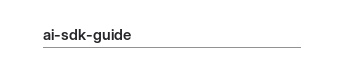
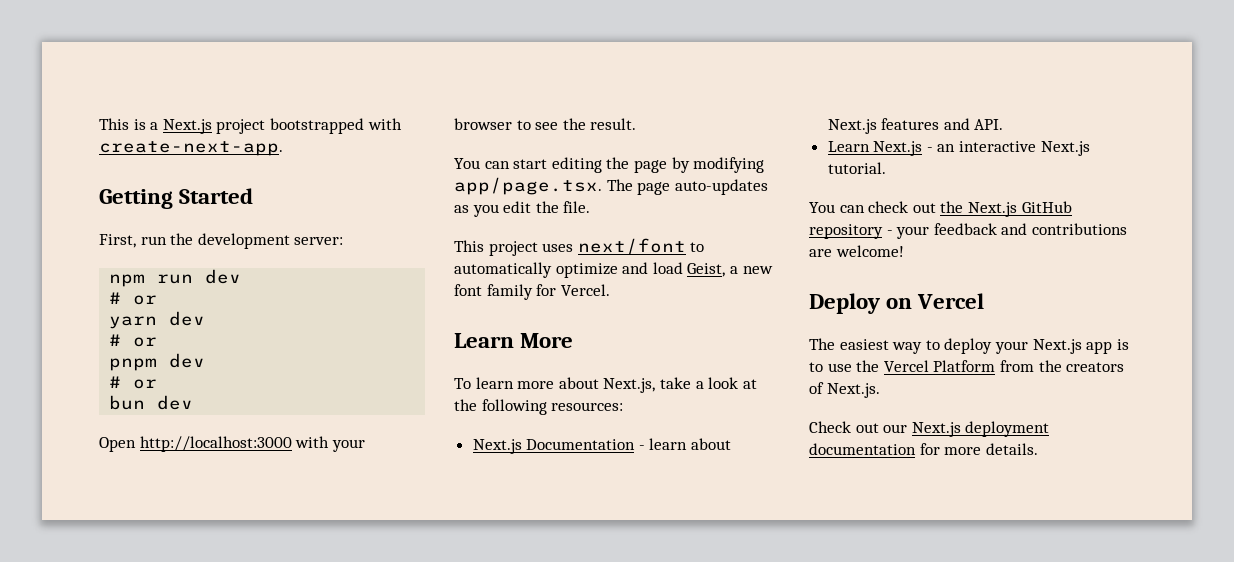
[43,29,131,43] ai-sdk-guide -> [99,118,402,134] [99,141,283,156] [99,188,254,209] [99,233,344,249] [109,269,242,287] [109,292,158,305] [109,311,206,329] [109,334,158,347] [109,353,206,371] [109,376,158,389] [109,395,194,410] [99,436,365,452] [454,118,637,130] [454,157,765,173] [454,177,768,195] [454,201,591,217] [454,238,705,256] [454,262,773,278] [454,284,610,300] [454,333,574,348] [454,377,757,393] [454,399,624,415] [472,438,732,454] [827,118,1004,134] [827,141,1090,156] [827,162,886,174] [809,201,1072,217] [809,223,1127,239] [809,245,904,257] [809,293,985,314] [809,338,1129,354] [809,360,1125,372] [809,382,880,398] [809,421,1050,437] [809,443,1038,455] This is a Next.js project bootstrapped with create-next-app. // Getting Started // First, run the development server: // npm run dev // # or // yarn dev // # or // pnpm dev // # or // bun dev // Open http://localhost:3000 with your browser to see the result. // You can start editing the page by modifying app/page.tsx. The page auto-updates as you edit the file. // This project uses next/font to automatically optimize and load Geist, a new font family for Vercel. // Learn More // To learn more about Next.js, take a look at the following resources: // Next.js Documentation - learn about Next.js features and API. // Learn Next.js - an interactive Next.js tutorial. // You can check out the Next.js GitHub repository - your feedback and contributions are welcome! // Deploy on Vercel // The easiest way to deploy your Next.js app is to use the Vercel Platform from the creators of Next.js. // Check out our Next.js deployment documentation for more details.

